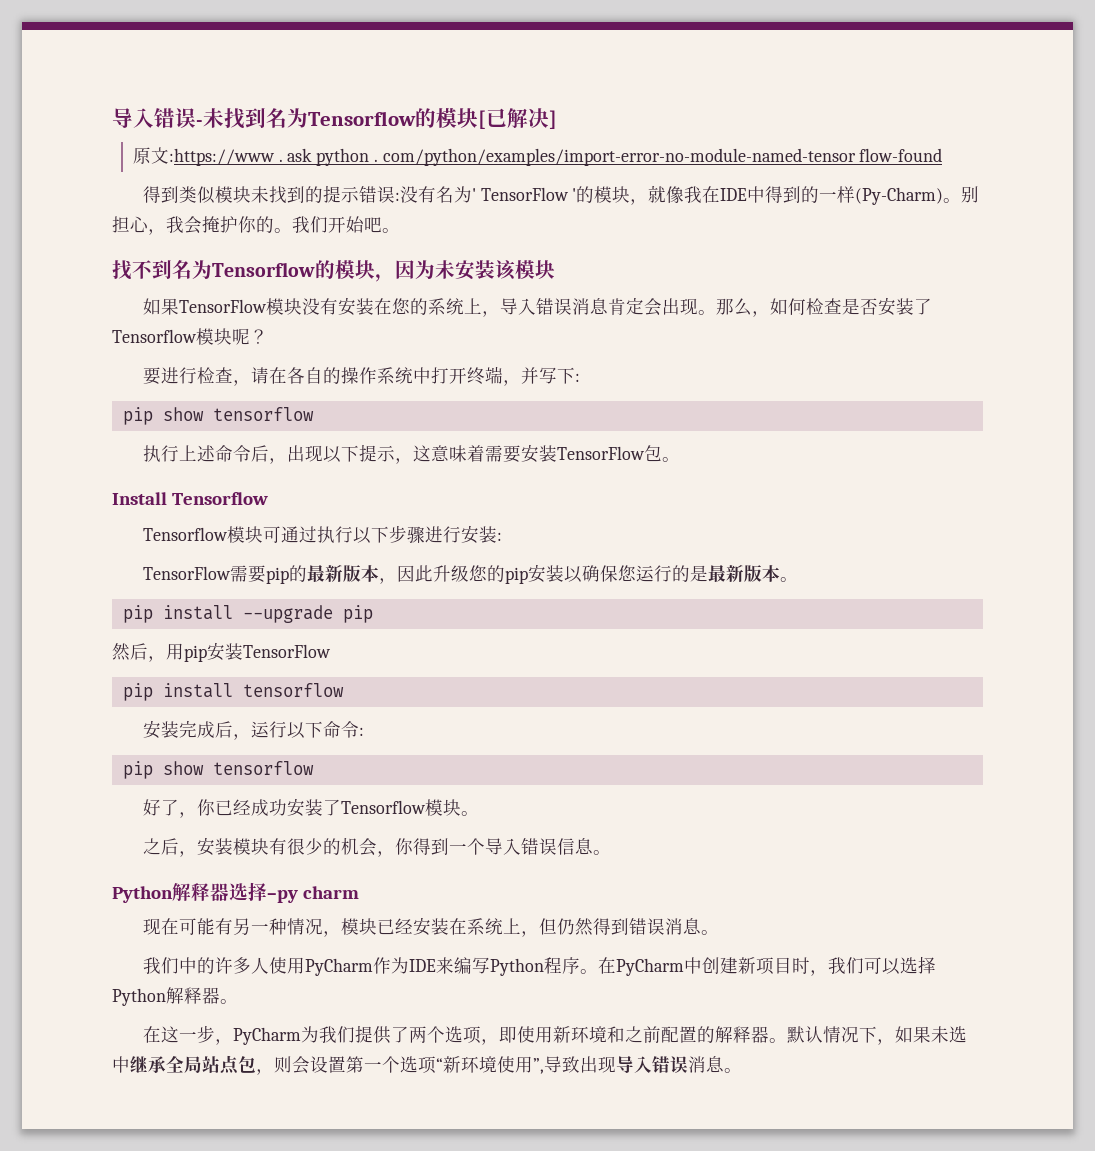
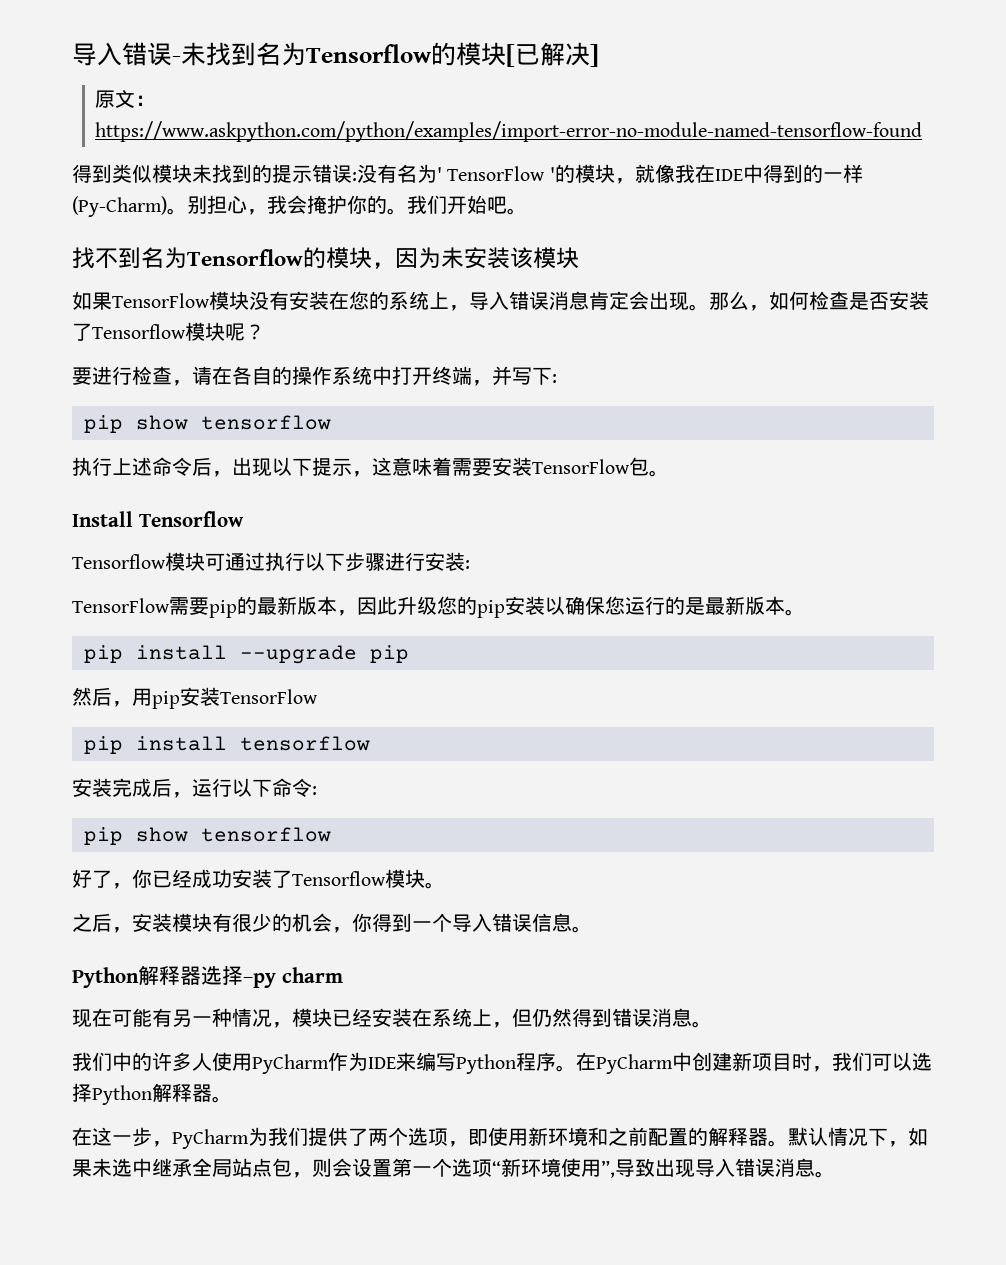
[168,148,943,166] :https://www . ask python . com/python/examples/import-error-no-module-named-tensor flow-found -> [135,95,156,106] [95,121,923,142] ：https://www.askpython.com/python/examples/import-error-no-module-named-tensorflow-found

